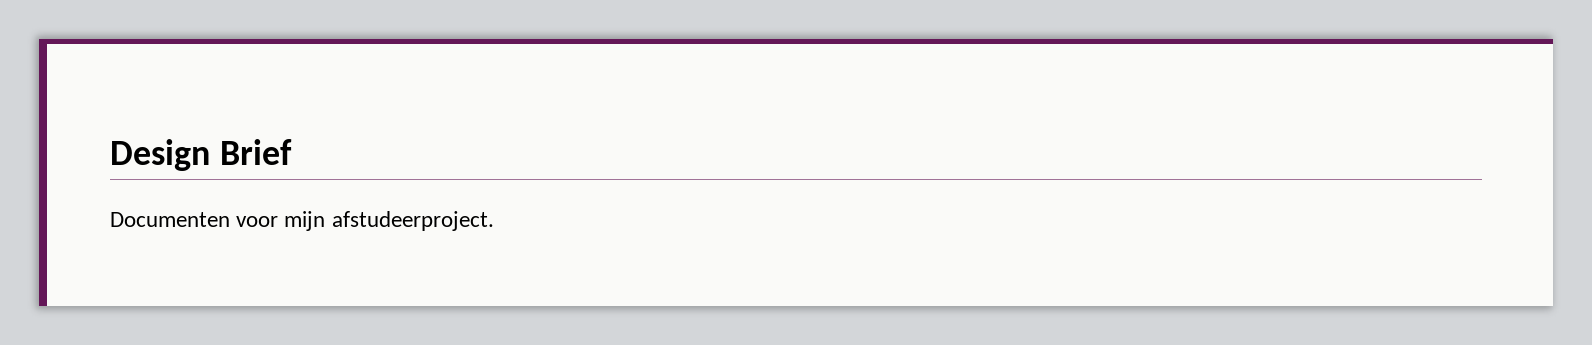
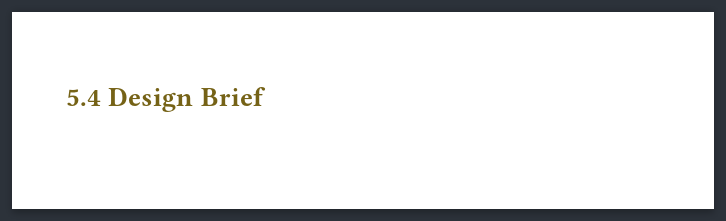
(110, 155) none -> [66,89,101,106] 5.4
[110,211,494,231] // Documenten voor mijn afstudeerproject. -> (266, 96) none

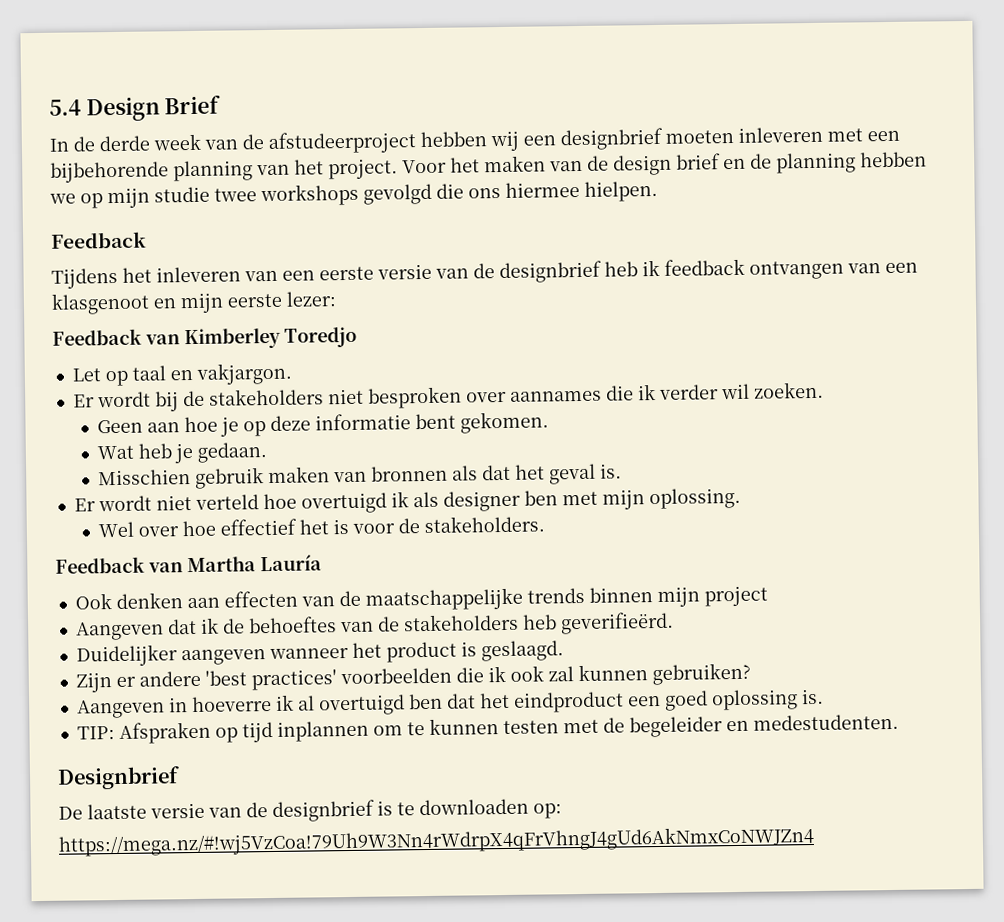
(266, 96) none -> [49,126,900,154] [50,151,927,183] [49,180,658,209] [51,231,147,249] [51,258,918,289] [51,291,336,315] [52,326,357,350] [71,362,292,387] [72,381,824,412] [96,411,549,437] [96,442,267,464] [97,463,622,489] [73,487,741,514] [97,515,545,538] [55,554,322,574] [74,585,768,611] [75,611,674,641] [75,640,564,667] [75,662,751,693] [76,688,824,719] [76,713,899,744] [57,766,180,790] [58,798,562,822] [58,826,815,857] // In de derde week van de afstudeerproject hebben wij een designbrief moeten inleveren met een bijbehorende planning van het project. Voor het maken van de design brief en de planning hebben we op mijn studie twee workshops gevolgd die ons hiermee hielpen. // Feedback // Tijdens het inleveren van een eerste versie van de designbrief heb ik feedback ontvangen van een klasgenoot en mijn eerste lezer: // Feedback van Kimberley Toredjo // Let op taal en vakjargon. // Er wordt bij de stakeholders niet besproken over aannames die ik verder wil zoeken. // Geen aan hoe je op deze informatie bent gekomen. // Wat heb je gedaan. // Misschien gebruik maken van bronnen als dat het geval is. // Er wordt niet verteld hoe overtuigd ik als designer ben met mijn oplossing. // Wel over hoe effectief het is voor de stakeholders. // Feedback van Martha Lauría // Ook denken aan effecten van de maatschappelijke trends binnen mijn project // Aangeven dat ik de behoeftes van de stakeholders heb geverifieërd. // Duidelijker aangeven wanneer het product is geslaagd. // Zijn er andere 'best practices' voorbeelden die ik ook zal kunnen gebruiken? // Aangeven in hoeverre ik al overtuigd ben dat het eindproduct een goed oplossing is. // TIP: Afspraken op tijd inplannen om te kunnen testen met de begeleider en medestudenten. // Designbrief // De laatste versie van de designbrief is te downloaden op: // https://mega.nz/#!wj5VzCoa!79Uh9W3Nn4rWdrpX4qFrVhngJ4gUd6AkNmxCoNWJZn4

